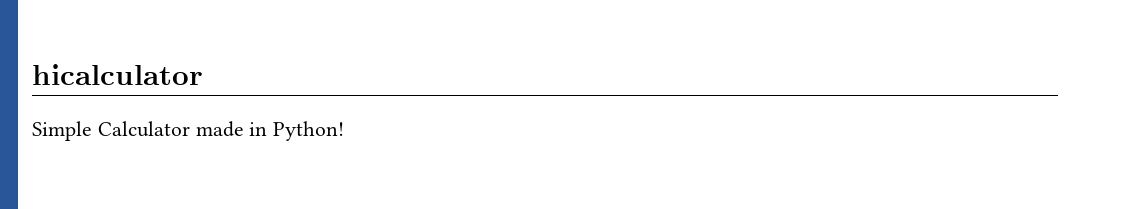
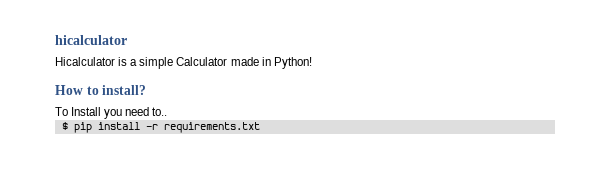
[32,121,92,141] Simple -> [55,57,174,69] Hicalculator is a simple
(345, 131) none -> [55,85,147,95] [55,107,168,119] [61,122,260,133] // How to install? // To Install you need to.. // $ pip install -r requirements.txt

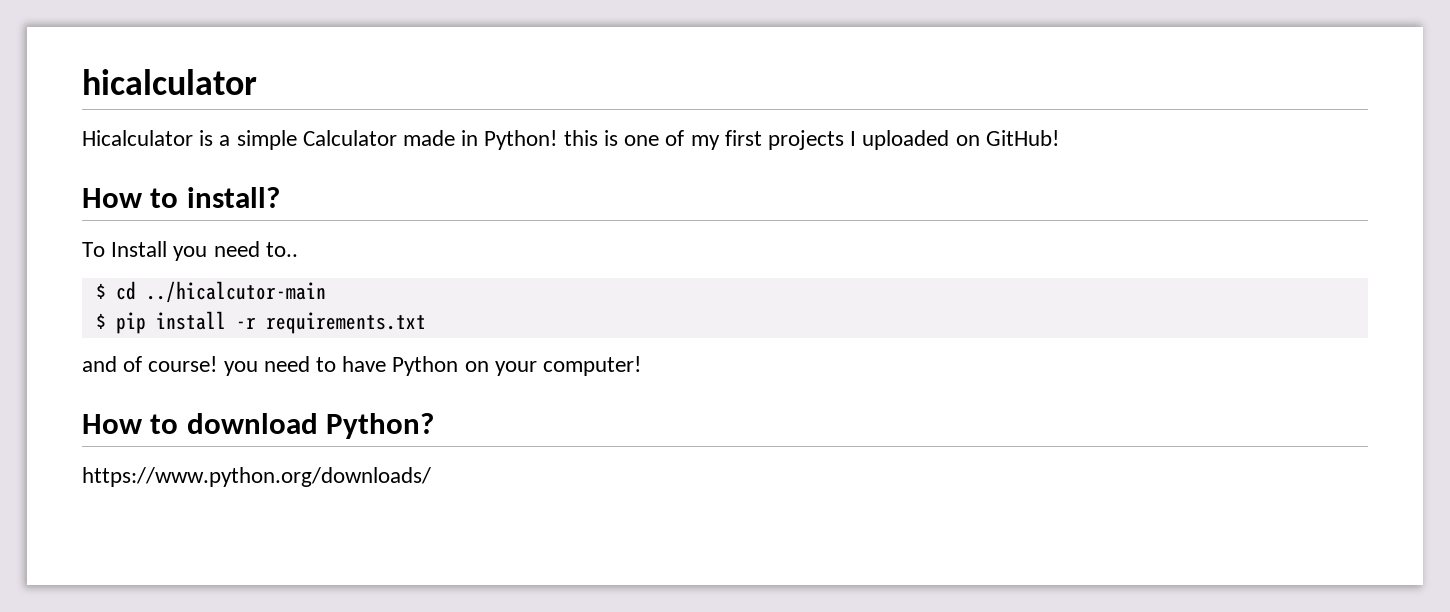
(312, 63) none -> [563,130,1059,150] this is one of my first projects I uploaded on GitHub!
(168, 111) none -> [95,281,326,303] // $ cd ../hicalcutor-main
(260, 127) none -> [82,356,642,376] [82,413,435,439] [82,467,431,487] // and of course! you need to have Python on your computer! // How to download Python? // https://www.python.org/downloads/

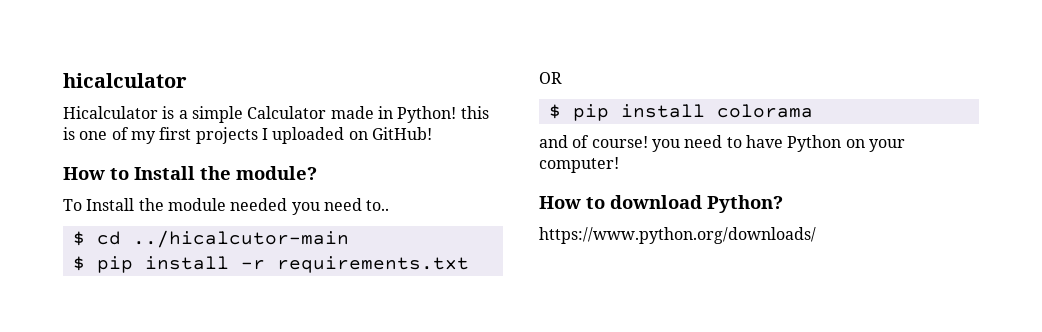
[186,187,280,208] install? -> [134,166,317,180] Install the module?
(168, 249) none -> [138,198,288,211] the module needed
(426, 323) none -> [539,72,562,84] [548,104,813,121] // OR // $ pip install colorama

